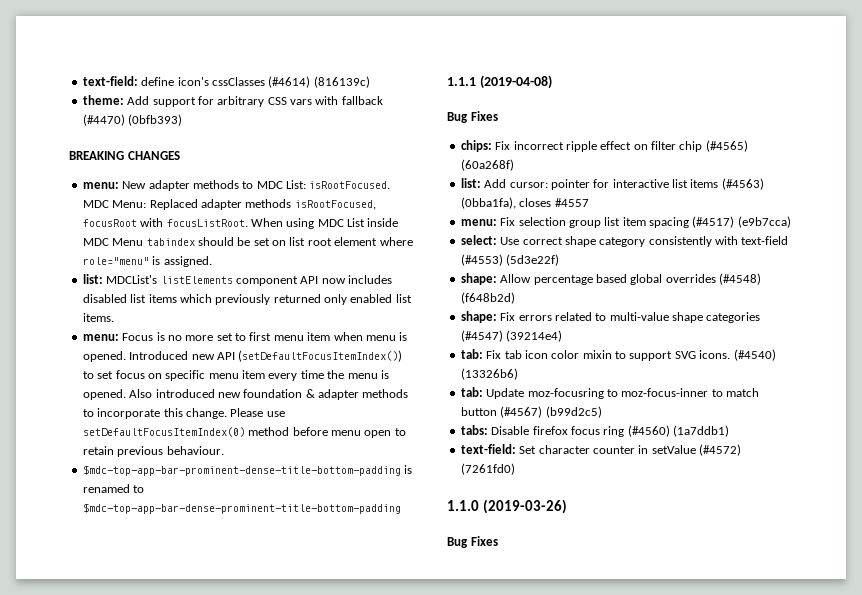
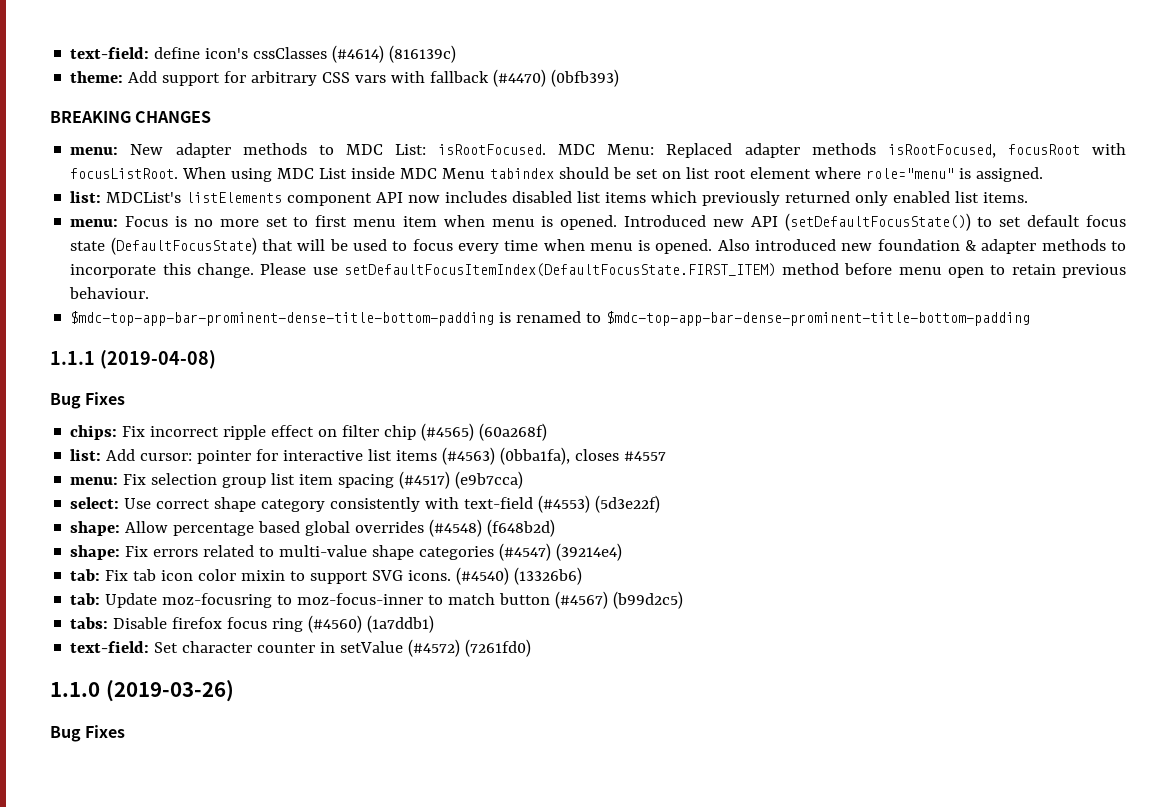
[238,350,403,362] (setDefaultFocusItemIndex()) -> [784,213,971,231] (setDefaultFocusState())
[115,370,265,381] focus on specific menu item -> [1027,215,1127,227] [70,237,453,255] default focus state (DefaultFocusState) that will be used to focus
[327,370,345,379] the -> [543,239,585,251] when
[82,427,245,437] setDefaultFocusItemIndex(0) -> [343,263,776,277] setDefaultFocusItemIndex(DefaultFocusState.FIRST_ITEM)

